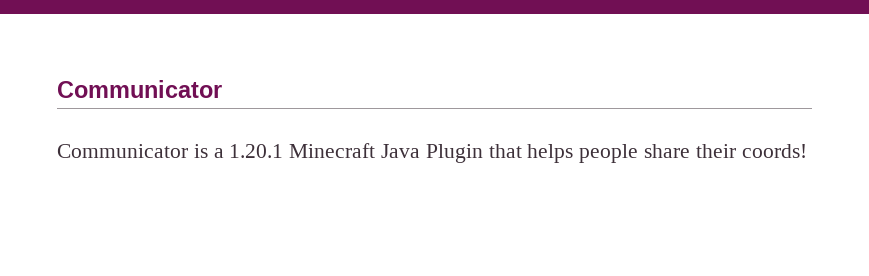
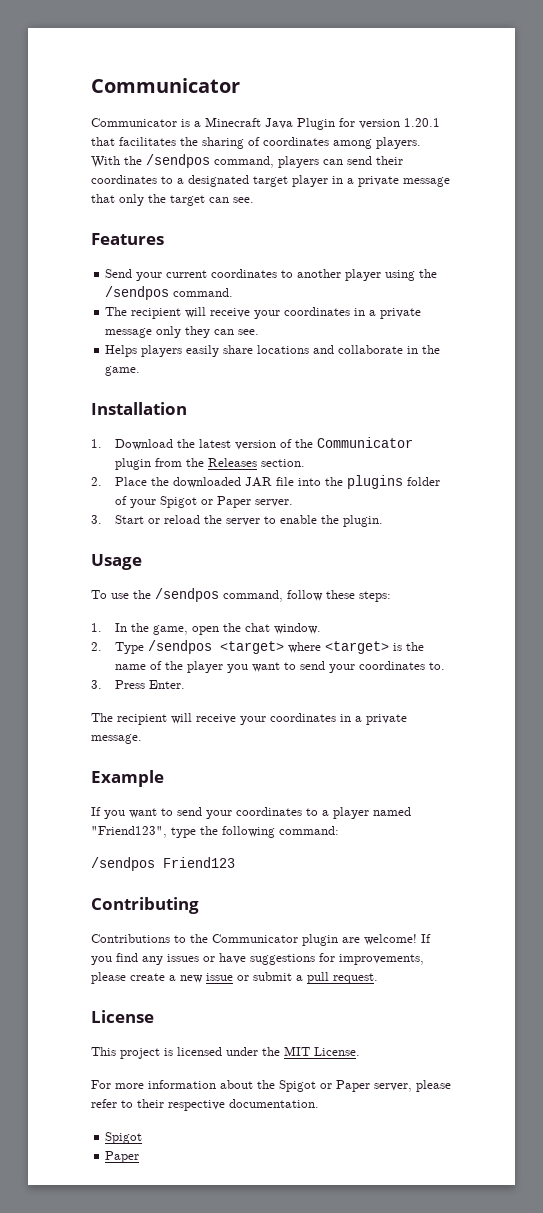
[229,144,284,158] 1.20.1 -> (201, 124) none
[488,144,807,163] that helps people share their coords! -> [339,118,440,129] [91,137,421,149] [91,154,403,168] [91,175,450,187] [91,194,254,206] [91,233,164,245] [105,269,438,281] [105,286,234,300] [105,307,422,319] [105,326,260,338] [105,345,441,357] [105,366,141,376] [91,402,187,415] [91,437,413,450] [114,458,305,470] [91,475,440,489] [114,496,293,508] [91,515,383,527] [91,554,142,570] [91,588,391,602] [91,623,321,635] [91,640,424,654] [114,661,445,673] [91,680,185,689] [91,713,407,725] [91,734,142,744] [91,770,164,787] [91,807,411,819] [91,826,339,838] [91,857,235,871] [91,897,199,914] [91,934,431,946] [91,953,424,965] [91,972,378,984] [91,1010,154,1023] [91,1046,360,1059] [91,1080,451,1092] [91,1099,319,1111] [105,1132,143,1144] [105,1151,140,1163] for version 1.20.1 that facilitates the sharing of coordinates among players. With the /sendpos command, players can send their coordinates to a designated target player in a private message that only the target can see. // Features // Send your current coordinates to another player using the /sendpos command. // The recipient will receive your coordinates in a private message only they can see. // Helps players easily share locations and collaborate in the game. // Installation // 1. Download the latest version of the Communicator plugin from the Releases section. // 2. Place the downloaded JAR file into the plugins folder of your Spigot or Paper server. // 3. Start or reload the server to enable the plugin. // Usage // To use the /sendpos command, follow these steps: // 1. In the game, open the chat window. // 2. Type /sendpos <target> where <target> is the name of the player you want to send your coordinates to. // 3. Press Enter. // The recipient will receive your coordinates in a private message. // Example // If you want to send your coordinates to a player named "Friend123", type the following command: // /sendpos Friend123 // Contributing // Contributions to the Communicator plugin are welcome! If you find any issues or have suggestions for improvements, please create a new issue or submit a pull request. // License // This project is licensed under the MIT License. // For more information about the Spigot or Paper server, please refer to their respective documentation. // Spigot // Paper

